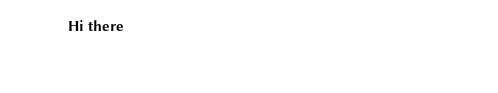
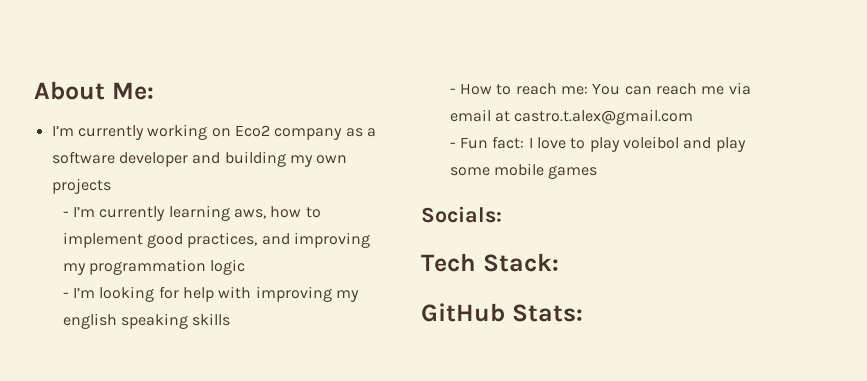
[68,20,125,31] Hi there -> [34,81,154,100] [51,124,376,140] [51,151,348,167] [51,178,111,194] [62,205,321,221] [62,232,371,248] [62,259,246,275] [62,286,359,302] [62,313,231,329] [449,82,751,95] [449,109,694,125] [449,136,746,152] [449,163,598,179] [421,206,502,223] [421,253,559,272] [421,303,583,322] About Me: // I’m currently working on Eco2 company as a software developer and building my own projects // - I’m currently learning aws, how to implement good practices, and improving my programmation logic // - I’m looking for help with improving my english speaking skills // - How to reach me: You can reach me via email at castro.t.alex@gmail.com // - Fun fact: I love to play voleibol and play some mobile games // Socials: // Tech Stack: // GitHub Stats:

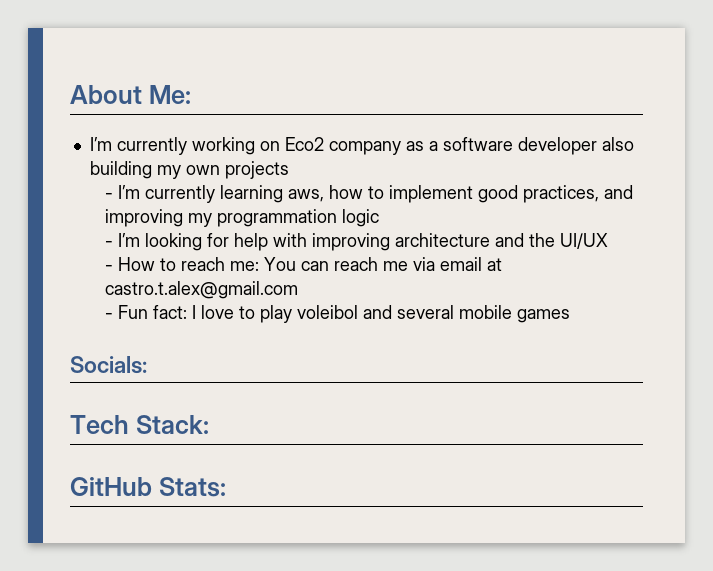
[192,152,221,164] and -> [601,137,634,151] also
[335,290,359,302] [62,313,231,329] my english speaking skills -> [395,233,609,249] architecture and the UI/UX
[715,137,746,152] [449,167,490,176] play some -> [397,305,455,319] several

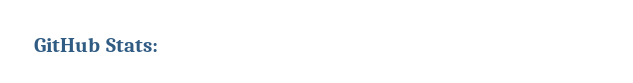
[70,85,191,104] [89,137,634,155] [89,161,289,179] [105,185,634,203] [105,209,380,227] [105,233,609,251] [105,257,503,271] [105,281,299,299] [105,305,571,323] [70,356,147,374] [70,415,209,434] About Me: // I’m currently working on Eco2 company as a software developer also building my own projects // - I’m currently learning aws, how to implement good practices, and improving my programmation logic // - I’m looking for help with improving architecture and the UI/UX // - How to reach me: You can reach me via email at castro.t.alex@gmail.com // - Fun fact: I love to play voleibol and several mobile games // Socials: // Tech Stack: // -> (34, 44) none

